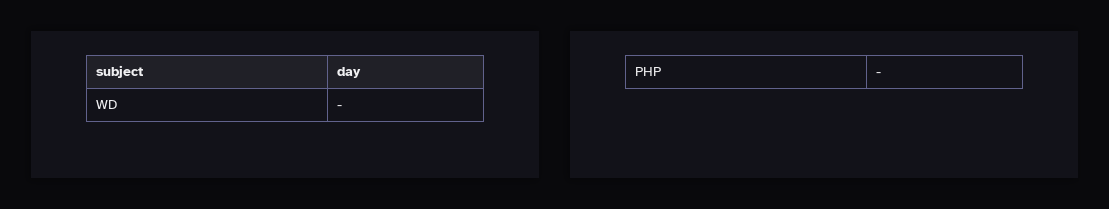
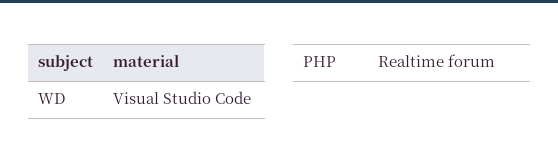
[336,67,361,78] day -> [112,54,179,67] material
[336,105,342,109] - -> [112,91,251,104] Visual Studio Code
[875,72,881,76] - -> [377,54,495,67] Realtime forum

